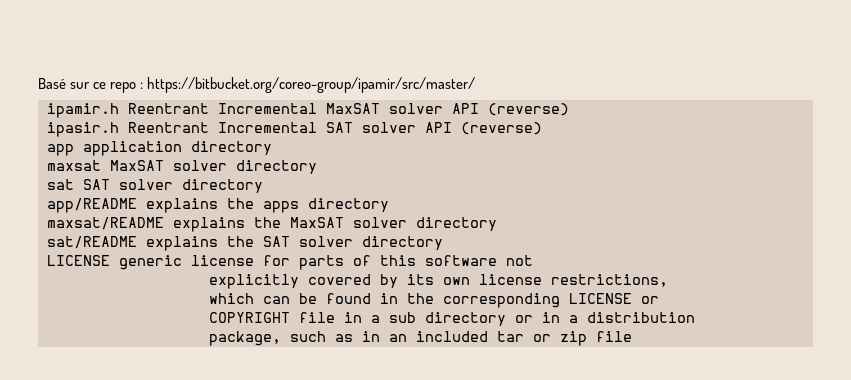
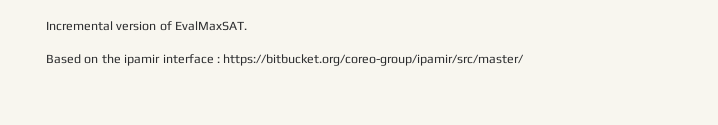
[38,77,476,93] [47,103,569,118] [47,122,542,137] [47,141,272,156] [47,160,317,174] [47,179,263,193] [47,198,389,213] [47,217,497,232] [47,236,443,251] [47,255,533,270] [209,274,668,289] [209,293,659,308] [209,312,695,326] [209,331,632,346] Basé sur ce repo : https://bitbucket.org/coreo-group/ipamir/src/master/ // ipamir.h Reentrant Incremental MaxSAT solver API (reverse) // ipasir.h Reentrant Incremental SAT solver API (reverse) // app application directory // maxsat MaxSAT solver directory // sat SAT solver directory // app/README explains the apps directory // maxsat/README explains the MaxSAT solver directory // sat/README explains the SAT solver directory // LICENSE generic license for parts of this software not // explicitly covered by its own license restrictions, // which can be found in the corresponding LICENSE or // COPYRIGHT file in a sub directory or in a distribution // package, such as in an included tar or zip file -> [46,21,248,31] [46,54,525,66] Incremental version of EvalMaxSAT. // Based on the ipamir interface : https://bitbucket.org/coreo-group/ipamir/src/master/

